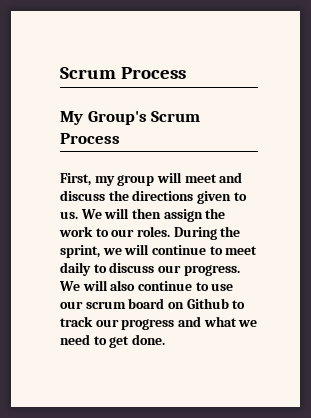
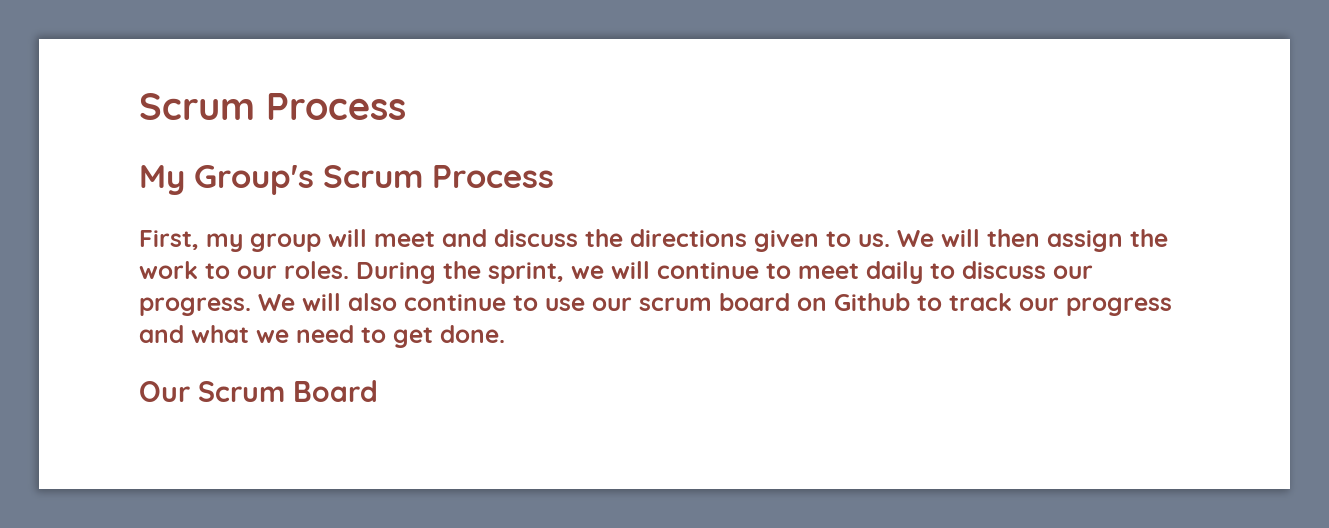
(165, 339) none -> [139,380,378,402] // Our Scrum Board

